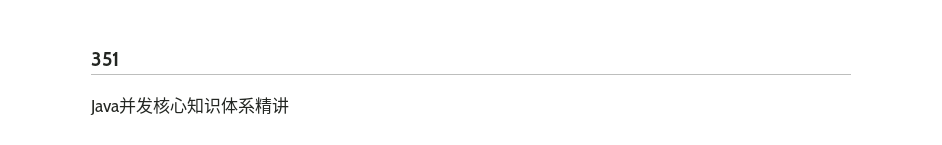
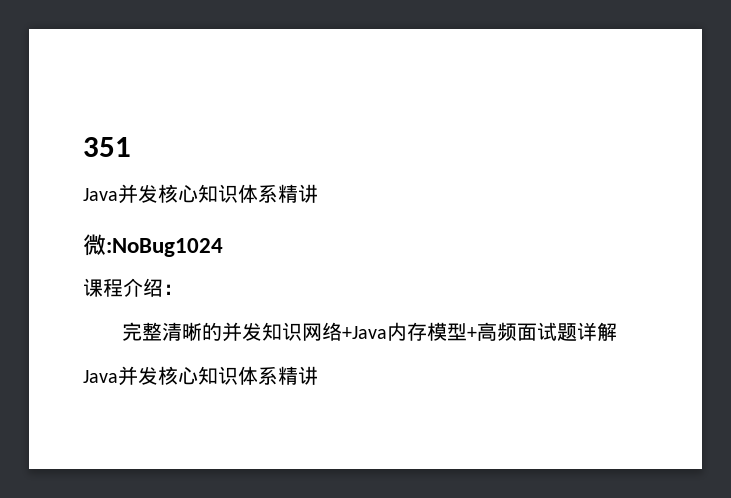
(289, 105) none -> [83,234,223,257] [83,278,183,297] [121,322,617,342] [83,366,318,386] // 微:NoBug1024 // 课程介绍： // 完整清晰的并发知识网络+Java内存模型+高频面试题详解 // Java并发核心知识体系精讲

